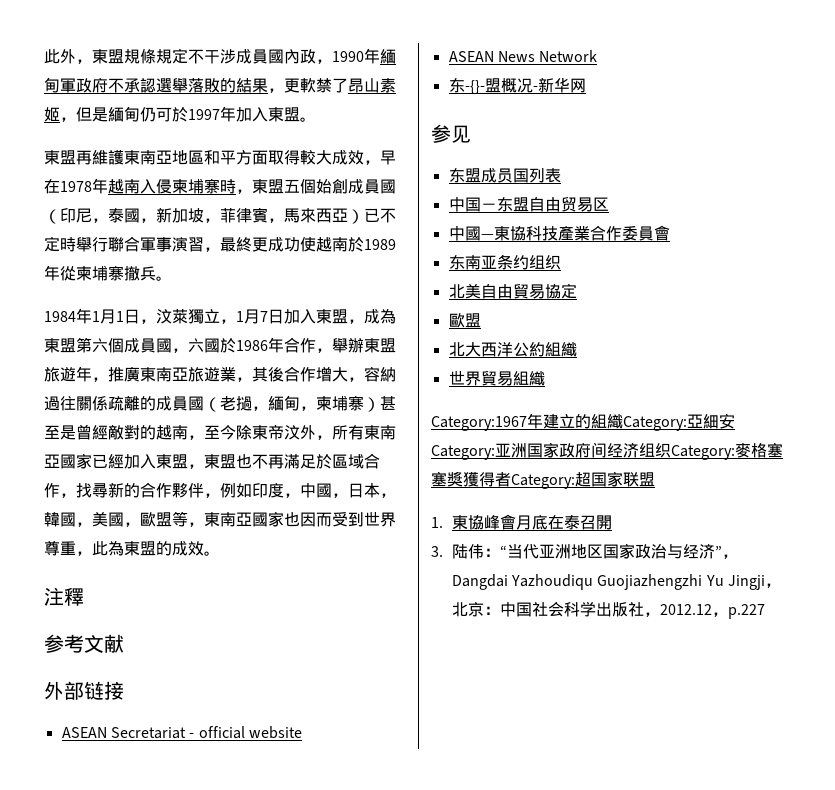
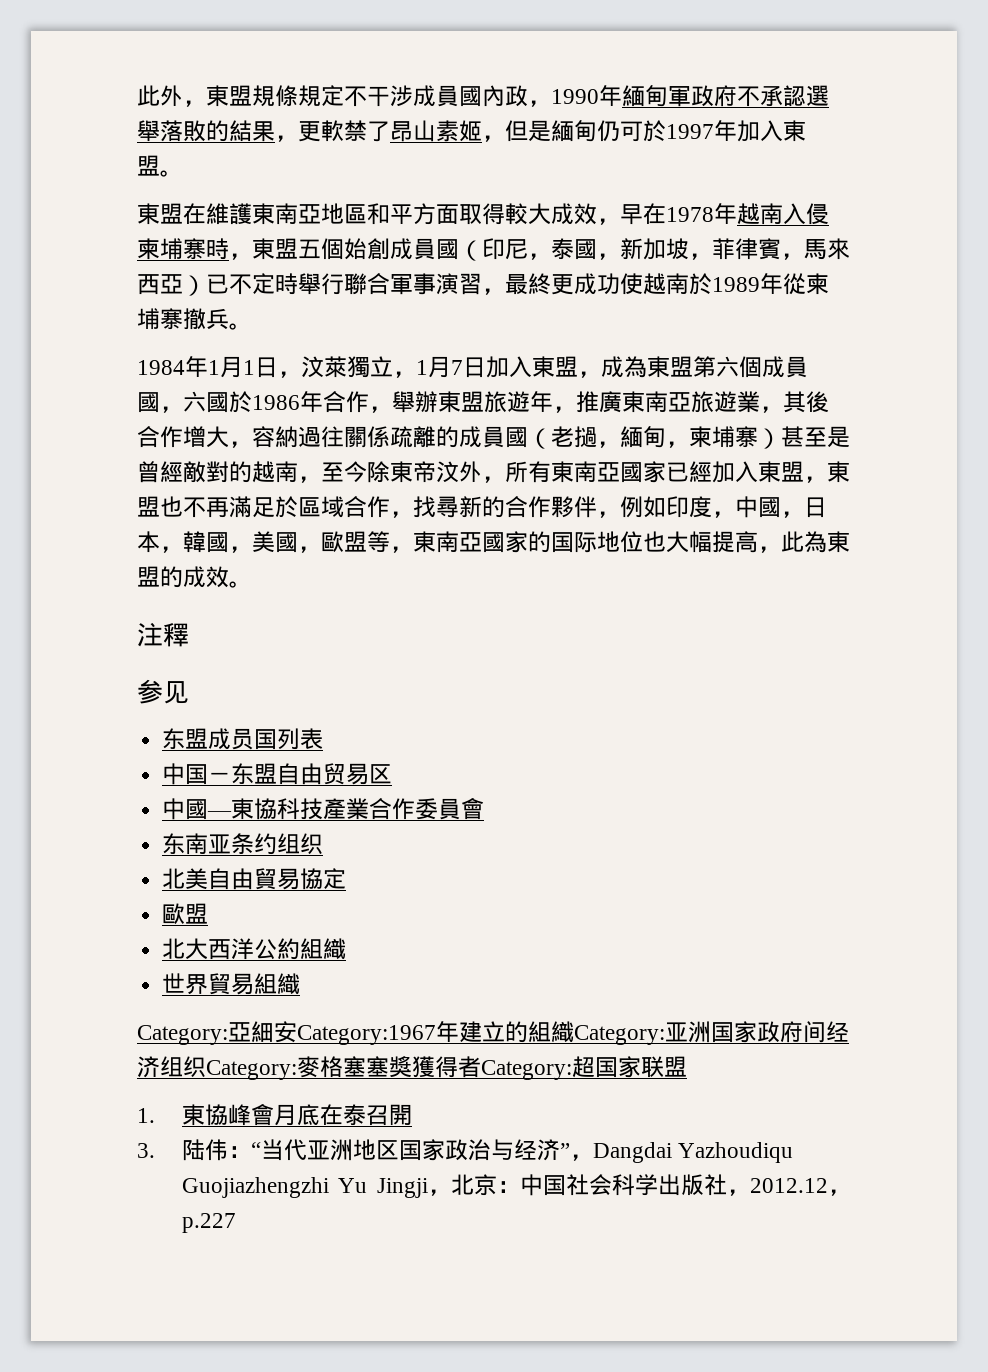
[76,150,92,165] 再 -> [183,203,206,224] 在
[284,512,396,527] [44,540,76,556] 也因而受到世界尊重 -> [528,531,758,553] 的国际地位也大幅提高
[44,634,124,653] [44,681,124,700] [61,726,302,739] [448,50,598,62] [448,77,586,94] // 参考文献 // 外部链接 // ASEAN Secretariat - official website // ASEAN News Network // 东-{}-盟概况-新华网 -> (189, 635) none
(545, 378) none -> [137,1021,297,1045] Category:亞細安
[687,413,735,429] [431,445,495,460] 亞細安Category: -> (665, 1035) none

